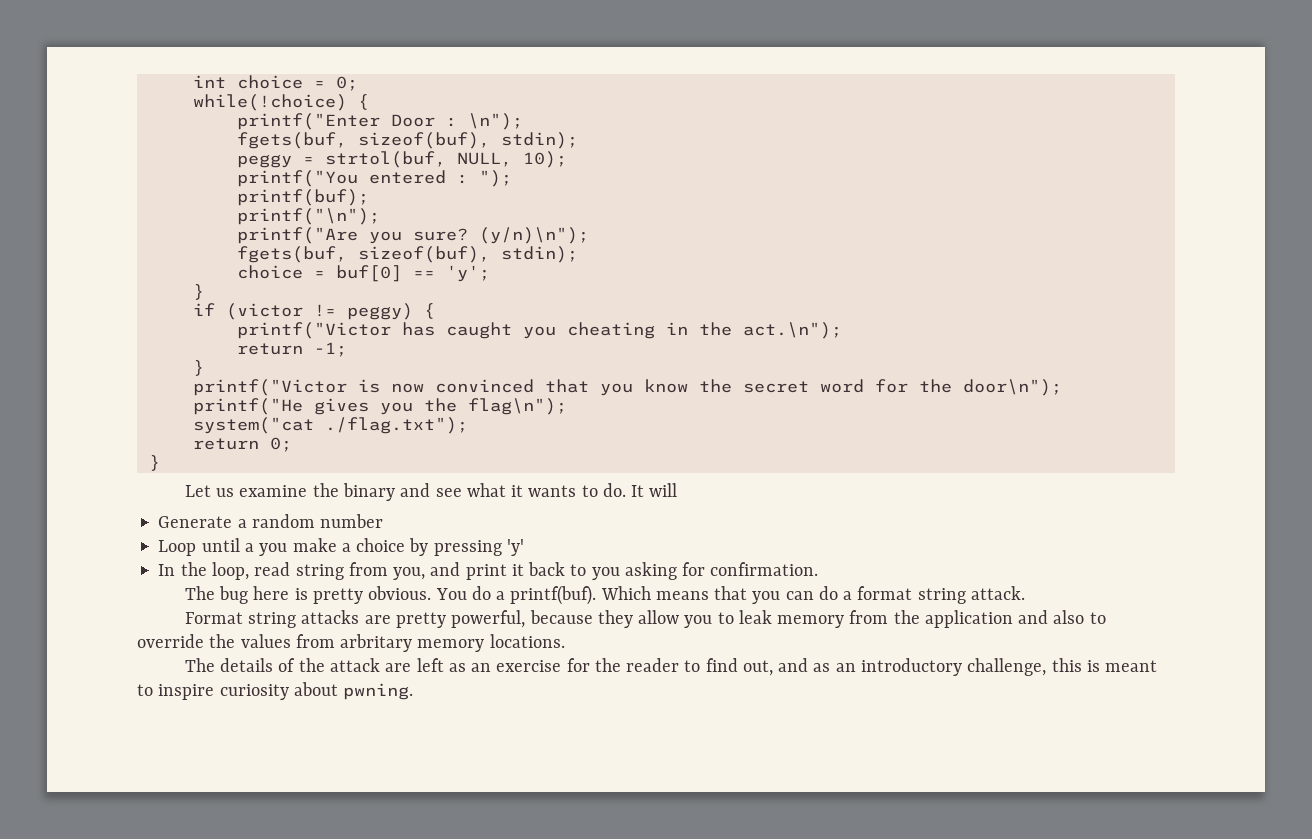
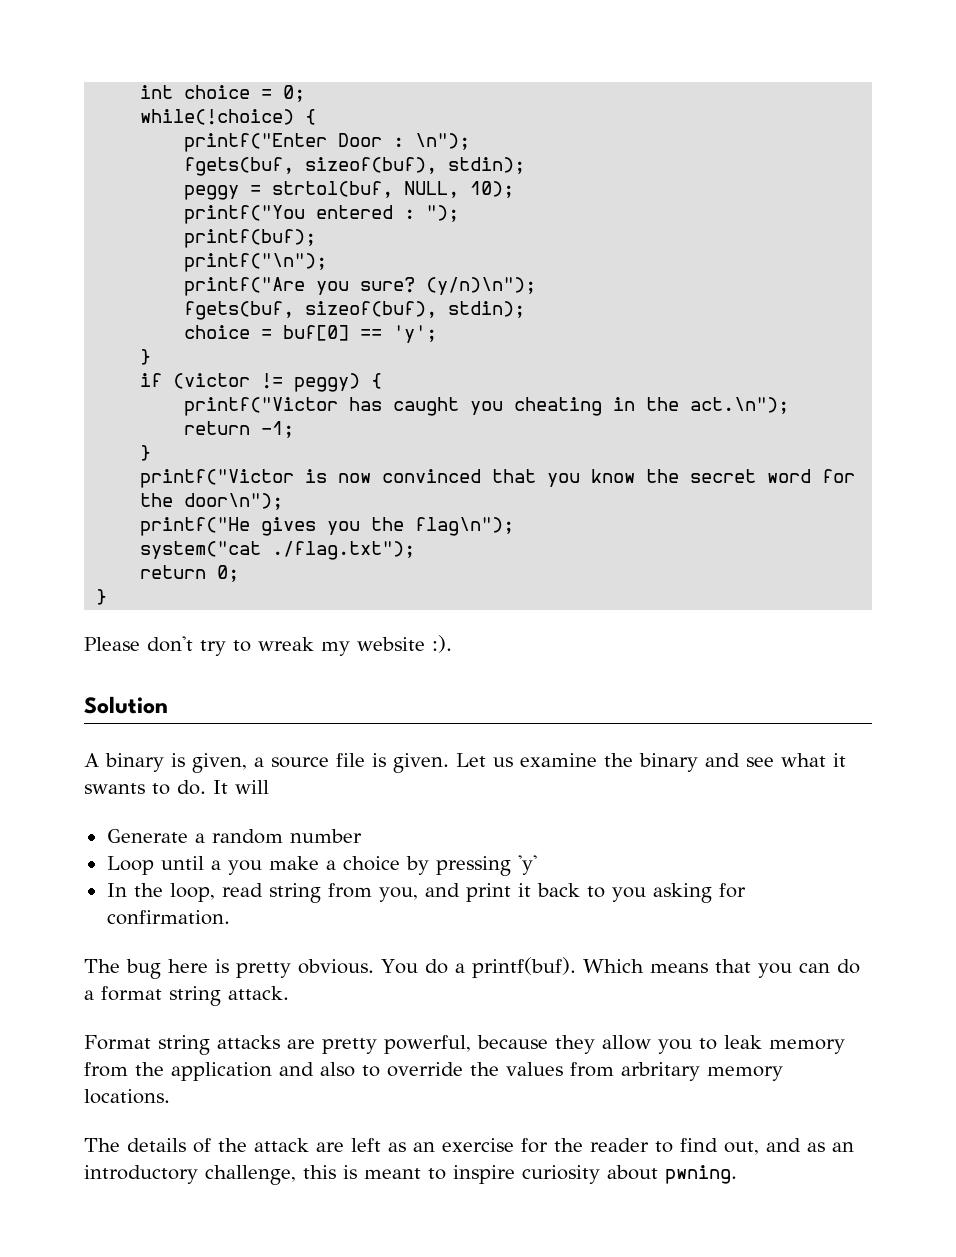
(160, 463) none -> [84,635,452,656] [84,696,168,714] [84,753,449,773] Please don't try to wreak my website :). // Solution // A binary is given, a source file is given.
[528,485,577,497] wants -> [84,783,145,794] swants

